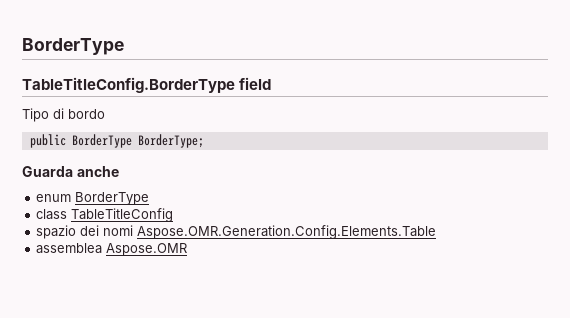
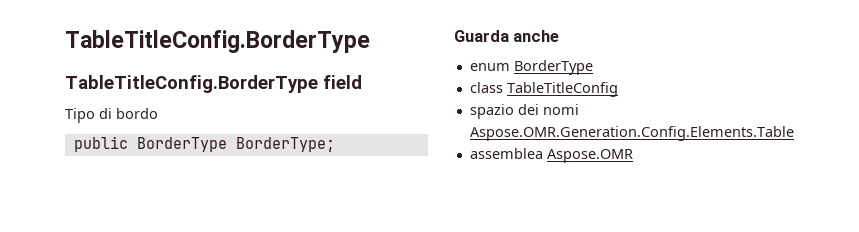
[22,38,124,55] BorderType -> [65,30,370,53] TableTitleConfig.BorderType

